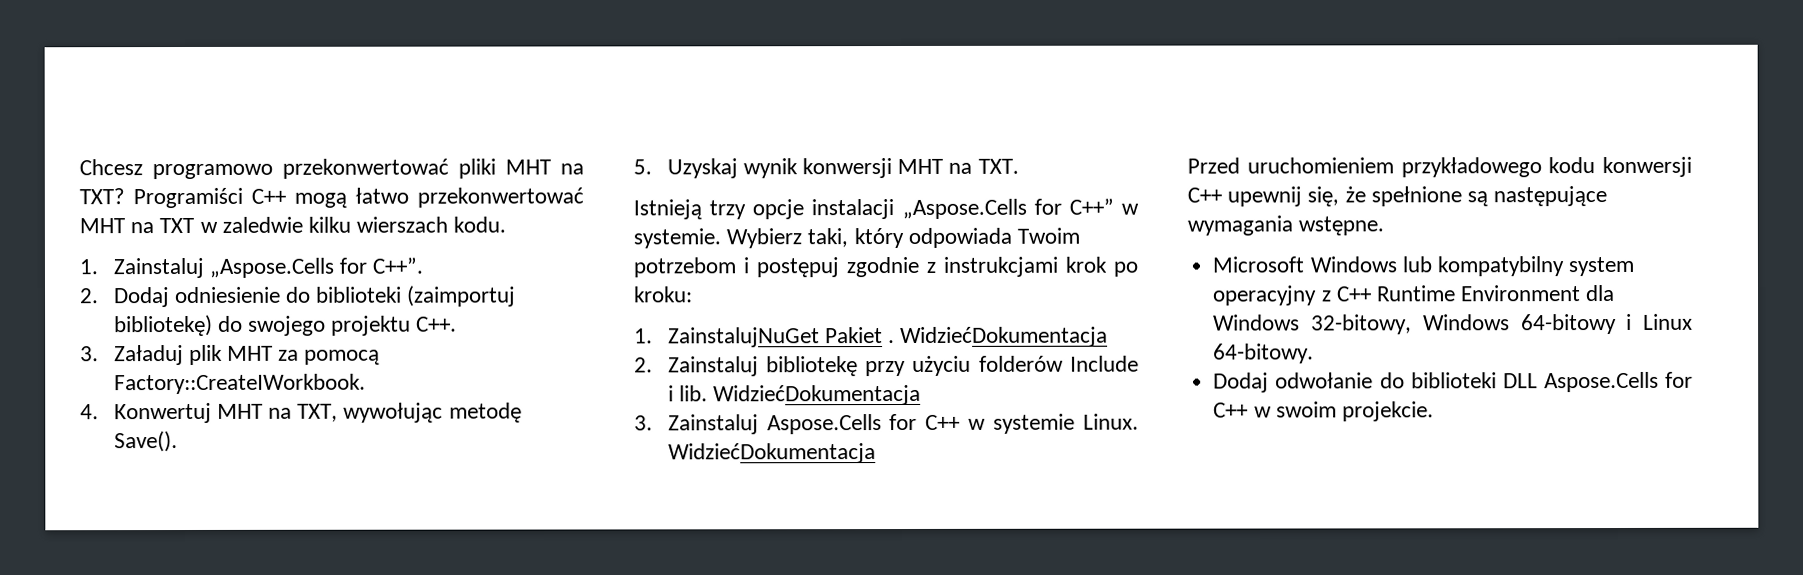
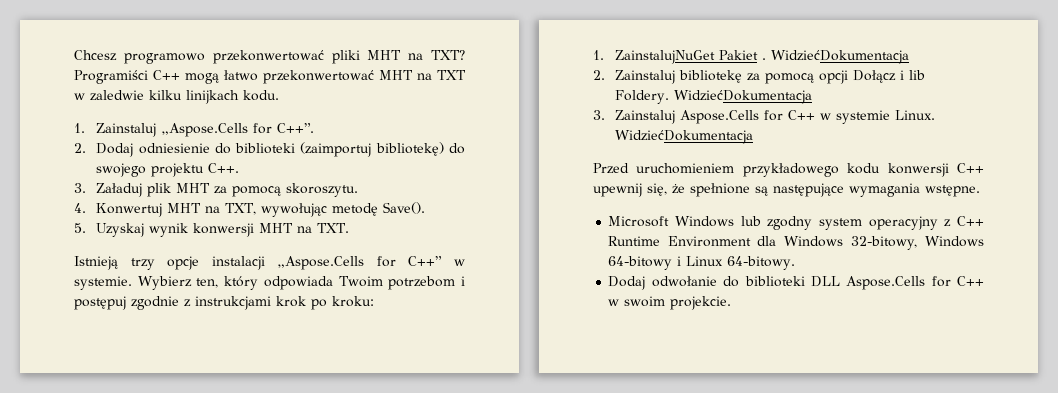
[356,216,449,233] wierszach -> [186,90,239,104] linijkach
[113,373,366,395] Factory::CreateIWorkbook. -> [286,183,359,197] skoroszytu.
[807,228,849,248] taki, -> [196,278,219,288] ten,
[865,355,1139,377] [667,385,708,402] przy użyciu folderów Include i lib. -> [747,70,926,84] [615,90,670,104] za pomocą opcji Dołącz i lib Foldery.
[1436,256,1564,277] kompatybilny -> [767,216,813,230] zgodny

